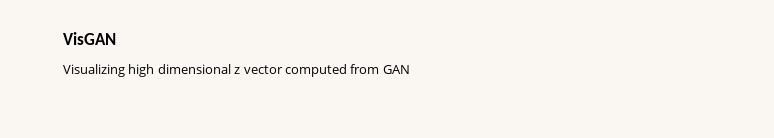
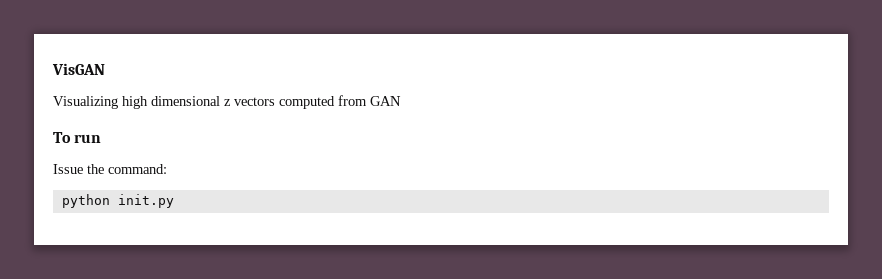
[243,65,283,74] vector -> [234,97,275,106] vectors
(410, 69) none -> [53,132,102,143] [53,164,167,174] [61,194,174,208] // To run // Issue the command: // python init.py

